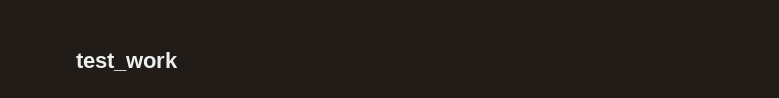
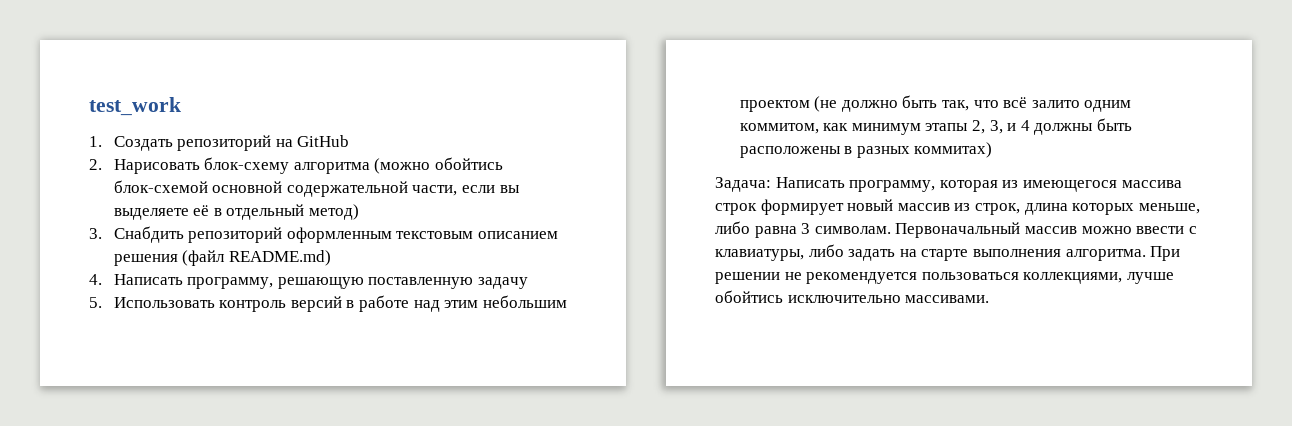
(178, 61) none -> [89,135,350,151] [89,157,504,174] [113,180,520,197] [113,204,360,220] [89,226,559,243] [113,250,331,266] [89,274,529,289] [89,295,567,312] [739,95,1132,112] [739,118,1132,135] [739,142,993,158] [715,177,1182,192] [715,199,1200,215] [715,221,1197,238] [715,244,1181,261] [715,272,1174,284] [715,290,990,303] // 1. Создать репозиторий на GitHub // 2. Нарисовать блок-схему алгоритма (можно обойтись блок-схемой основной содержательной части, если вы выделяете её в отдельный метод) // 3. Снабдить репозиторий оформленным текстовым описанием решения (файл README.md) // 4. Написать программу, решающую поставленную задачу // 5. Использовать контроль версий в работе над этим небольшим проектом (не должно быть так, что всё залито одним коммитом, как минимум этапы 2, 3, и 4 должны быть расположены в разных коммитах) // Задача: Написать программу, которая из имеющегося массива строк формирует новый массив из строк, длина которых меньше, либо равна 3 символам. Первоначальный массив можно ввести с клавиатуры, либо задать на старте выполнения алгоритма. При решении не рекомендуется пользоваться коллекциями, лучше обойтись исключительно массивами.

